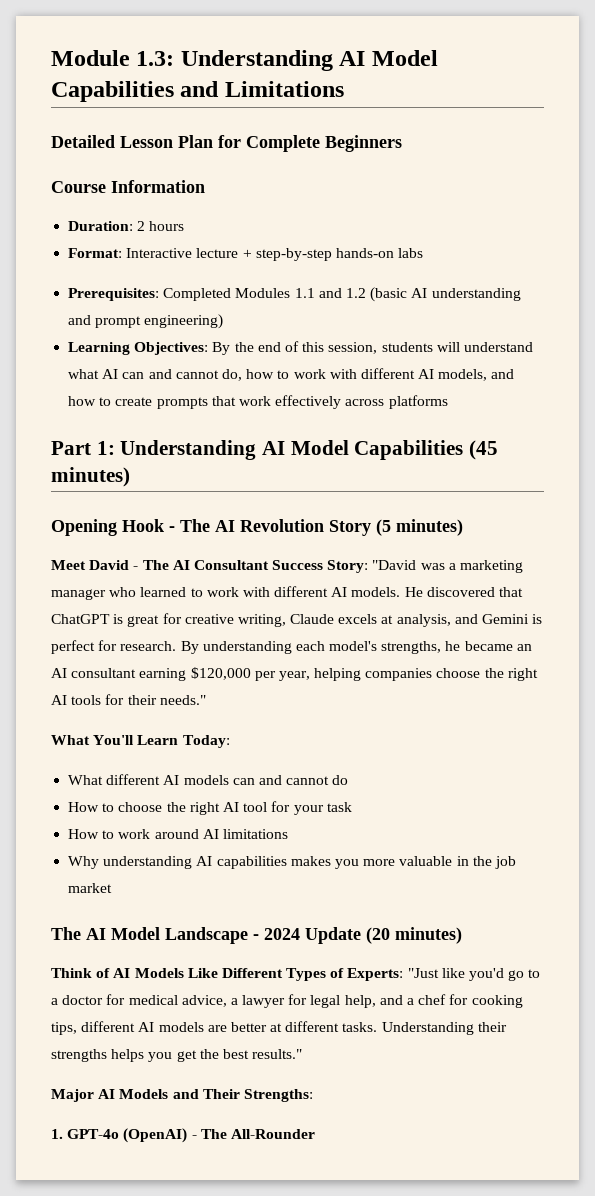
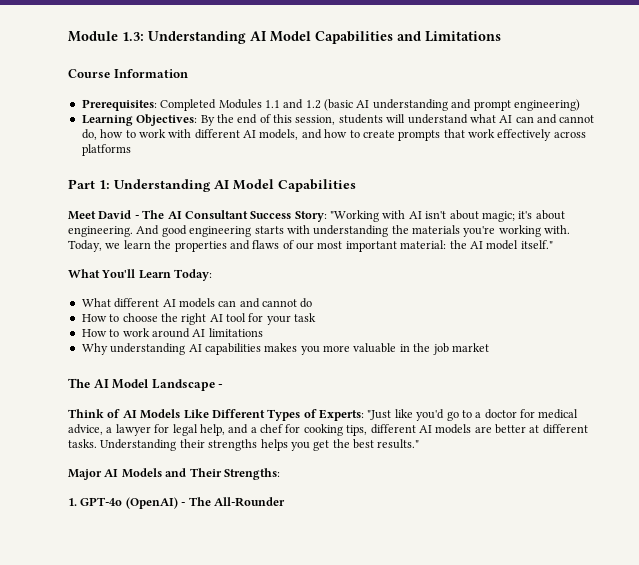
[51,135,402,152] [51,180,205,193] [68,221,185,231] [68,248,424,261] Detailed Lesson Plan for Complete Beginners // Course Information // Duration: 2 hours // Format: Interactive lecture + step-by-step hands-on labs -> [68,69,188,78] Course Information
[469,440,499,460] [51,467,130,487] [51,519,463,536] (45 minutes) // Opening Hook - The AI Revolution Story (5 minutes) -> (356, 185) none
[372,560,524,573] [51,586,524,600] [51,613,543,627] [51,640,532,654] [51,667,538,681] [51,694,206,705] "David was a marketing manager who learned to work with different AI models. He discovered that ChatGPT is great for creative writing, Claude excels at analysis, and Gemini is perfect for research. By understanding each model's strengths, he became an AI consultant earning $120,000 per year, helping companies choose the right AI tools for their needs." -> [330,210,565,222] [68,225,571,237] [68,240,553,252] "Working with AI isn't about magic; it's about engineering. And good engineering starts with understanding the materials you're working with. Today, we learn the properties and flaws of our most important material: the AI model itself."
[264,927,462,944] 2024 Update (20 minutes) -> (224, 386) none

